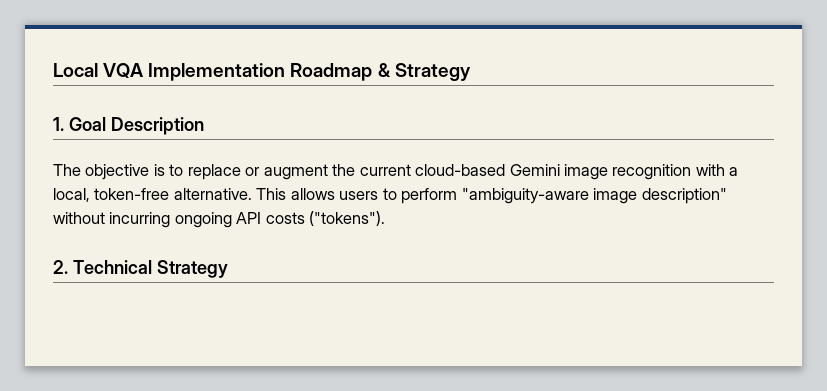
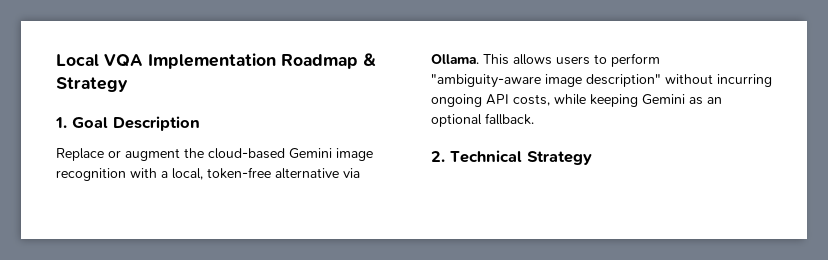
[53,164,241,180] The objective is to replace -> [56,148,104,161] Replace
[359,164,411,176] current -> (204, 153) none
[173,188,252,200] alternative. -> [275,168,360,179] [431,54,479,64] alternative via Ollama.
[265,211,386,226] costs ("tokens"). -> [513,94,722,107] [431,113,534,127] costs, while keeping Gemini as an optional fallback.

